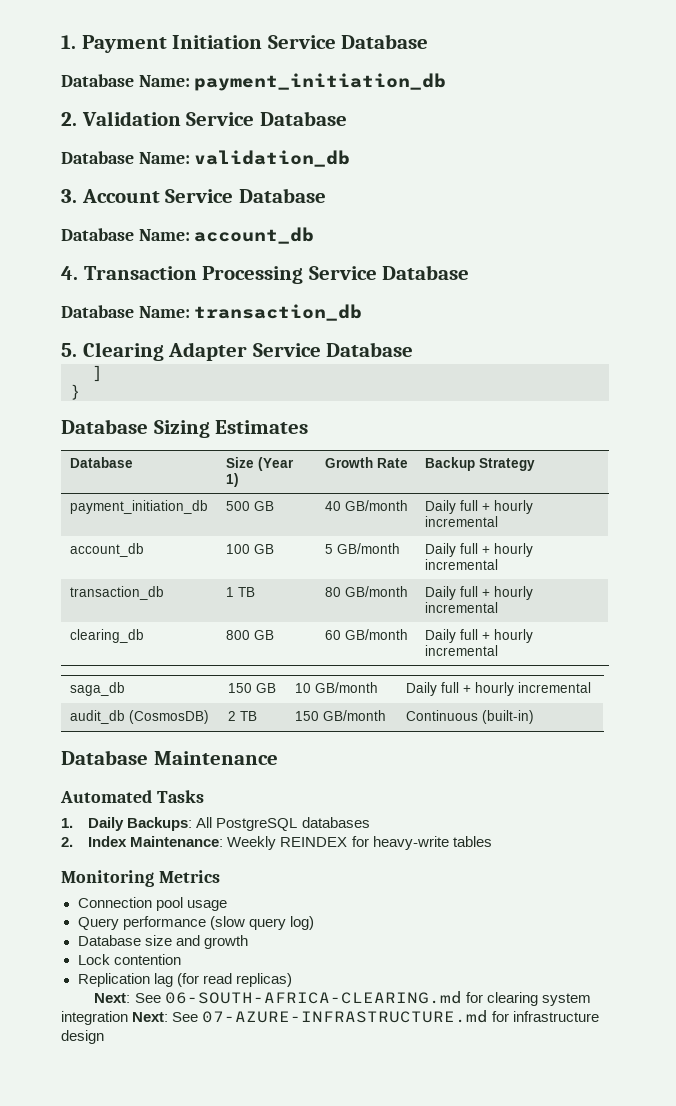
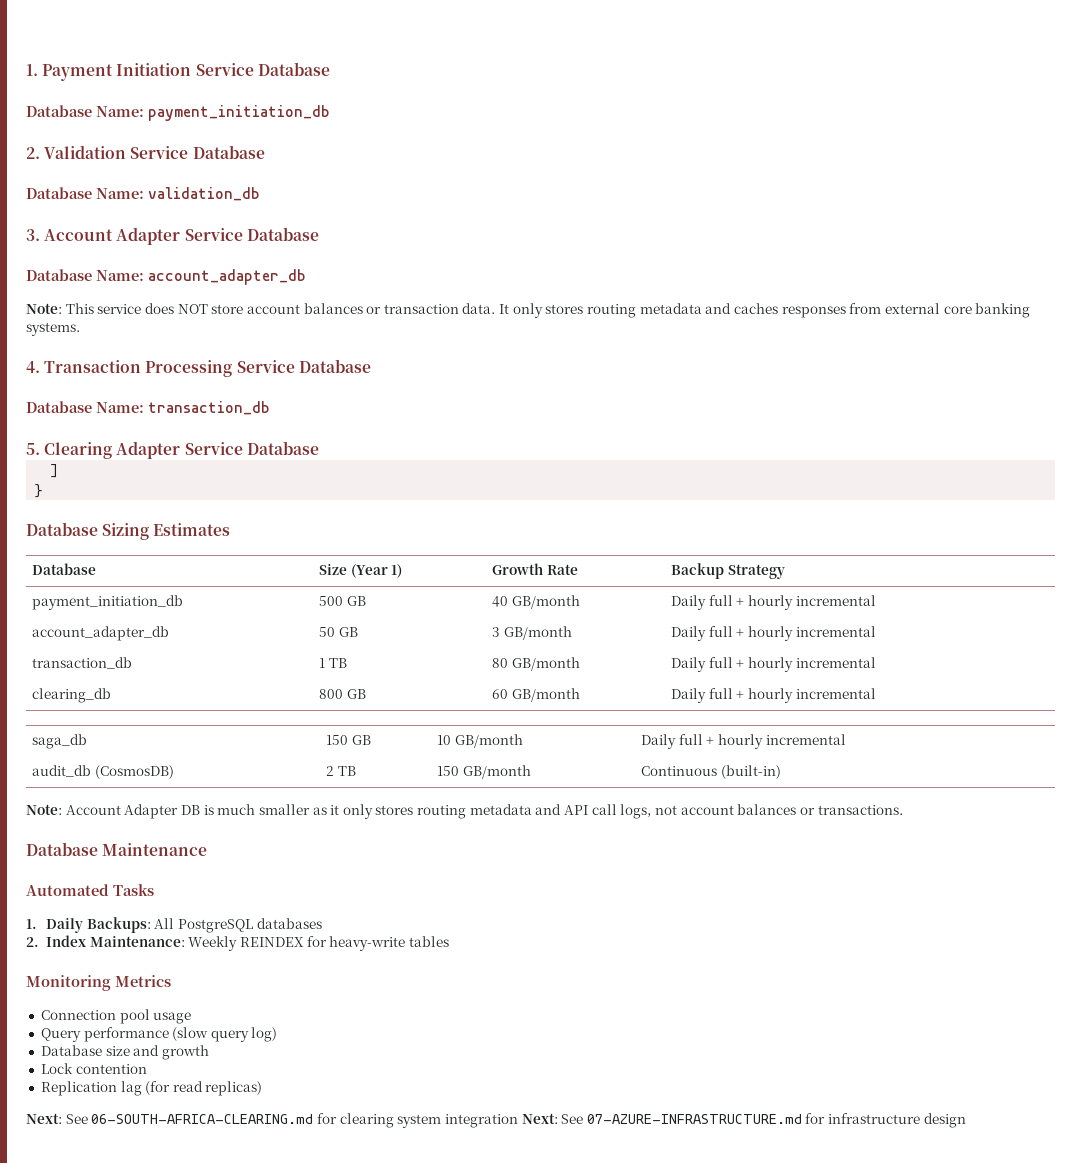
[165,188,326,203] [61,227,315,244] Service Database // Database Name: account_db -> [116,227,319,245] [26,269,306,285] [26,303,1031,318] [26,322,80,336] Adapter Service Database // Database Name: account_adapter_db // Note: This service does NOT store account balances or transaction data. It only stores routing metadata and caches responses from external core banking systems.
[69,543,144,557] [225,544,274,554] [324,544,333,554] account_db | 100 GB | 5 -> [32,626,170,641] [319,627,358,637] [492,627,501,637] account_adapter_db | 50 GB | 3
(534, 717) none -> [26,804,903,819] // Note: Account Adapter DB is much smaller as it only stores routing metadata and API call logs, not account balances or transactions.

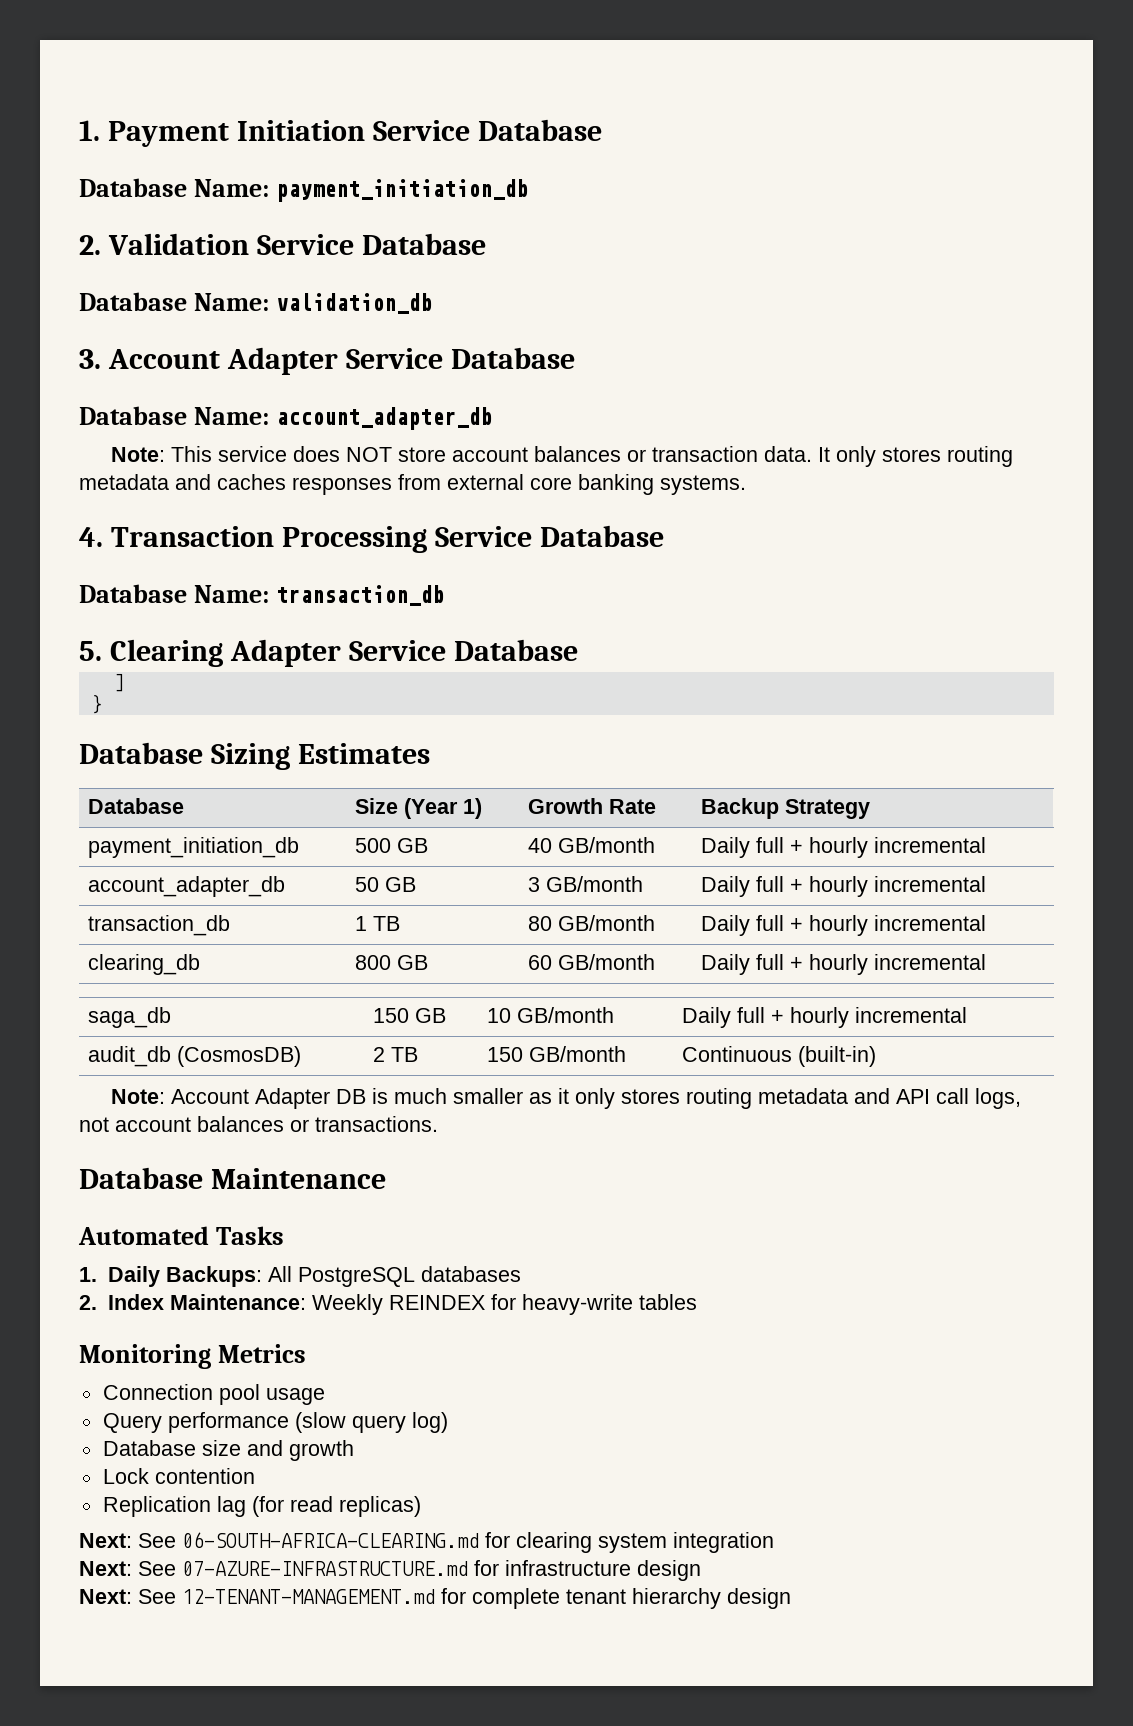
(518, 1121) none -> (774, 1542) //
(966, 1120) none -> [79,1588,791,1609] // Next: See 12-TENANT-MANAGEMENT.md for complete tenant hierarchy design

